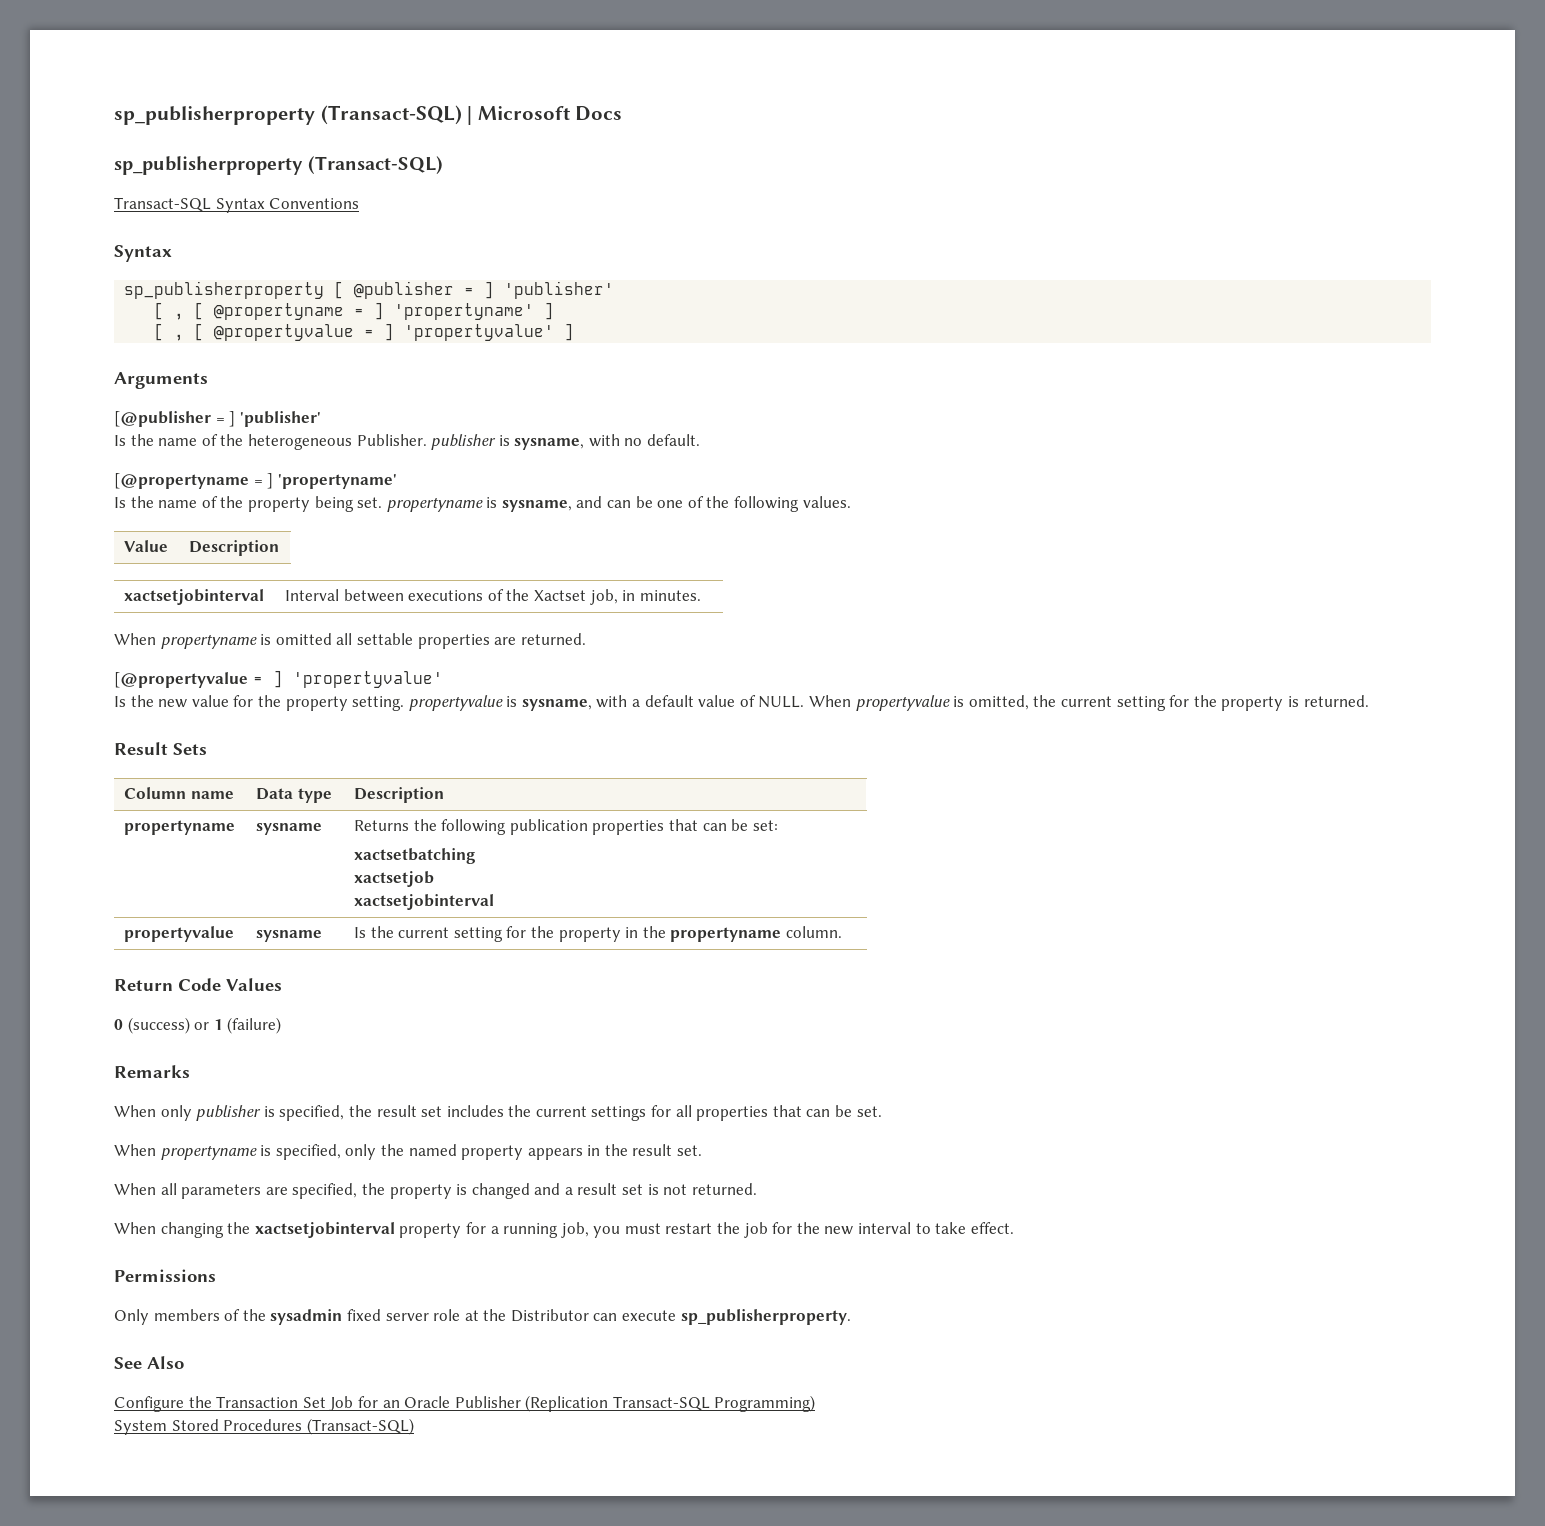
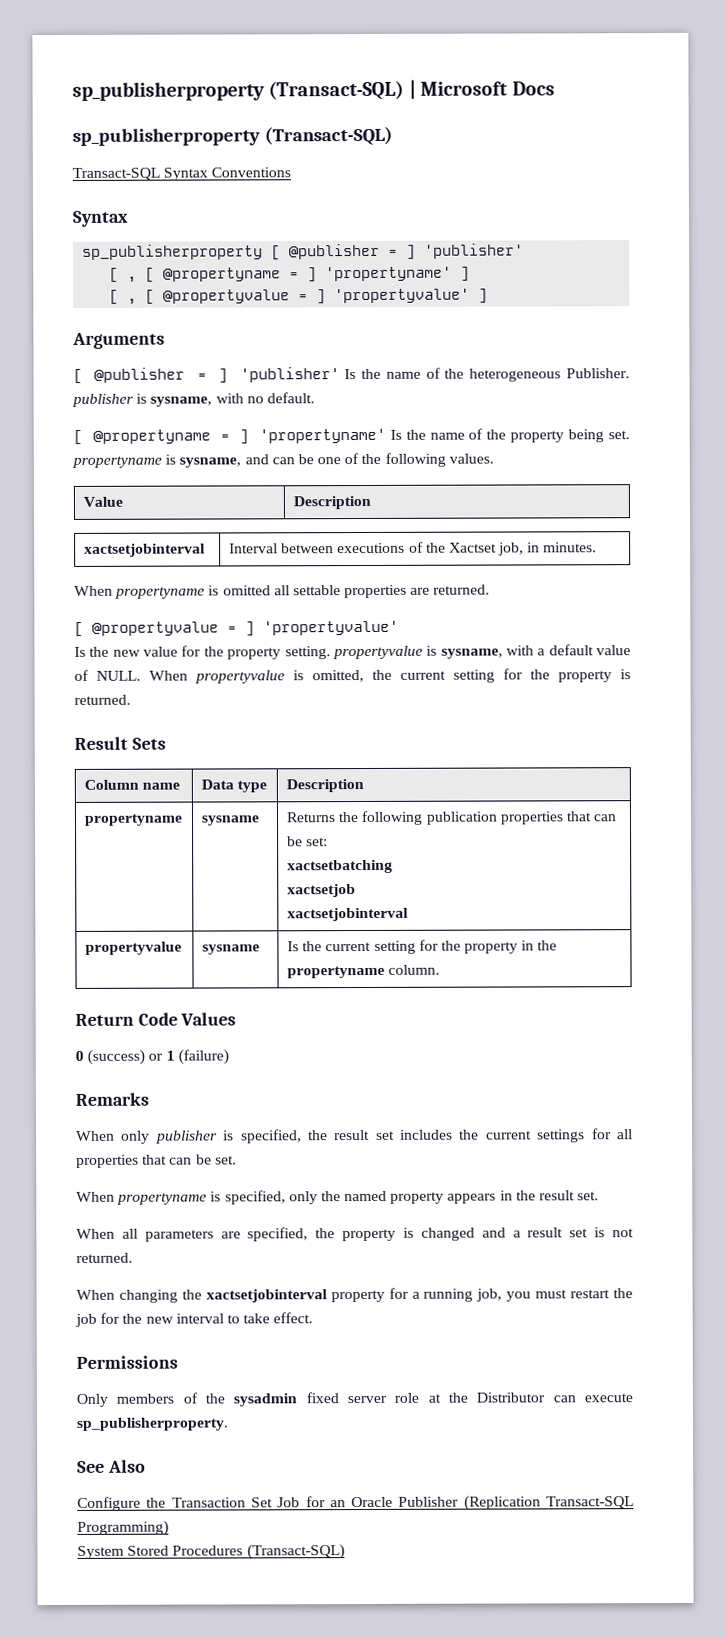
[114,411,321,427] [@publisher = ] 'publisher' // -> [73,367,340,384] [ @publisher = ] 'publisher'
[114,473,397,489] [@propertyname = ] 'propertyname' // -> [73,428,386,445] [ @propertyname = ] 'propertyname'
[114,672,248,688] [@propertyvalue -> [74,621,219,637] [ @propertyvalue

